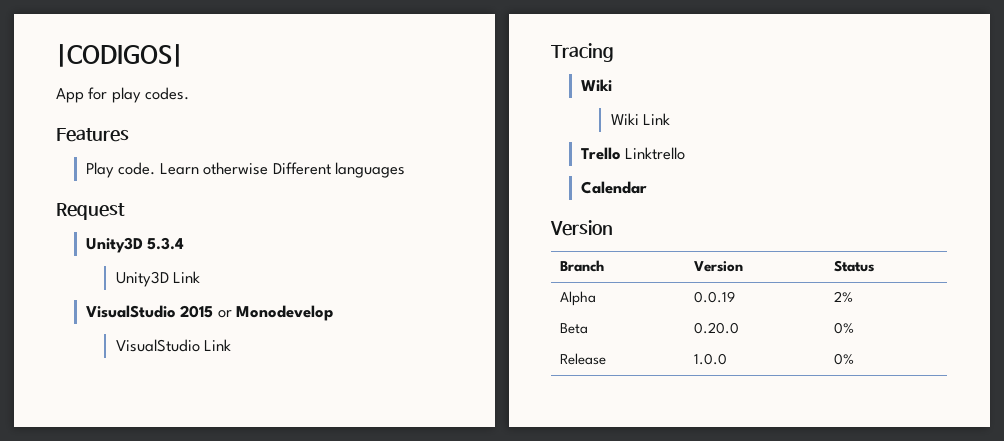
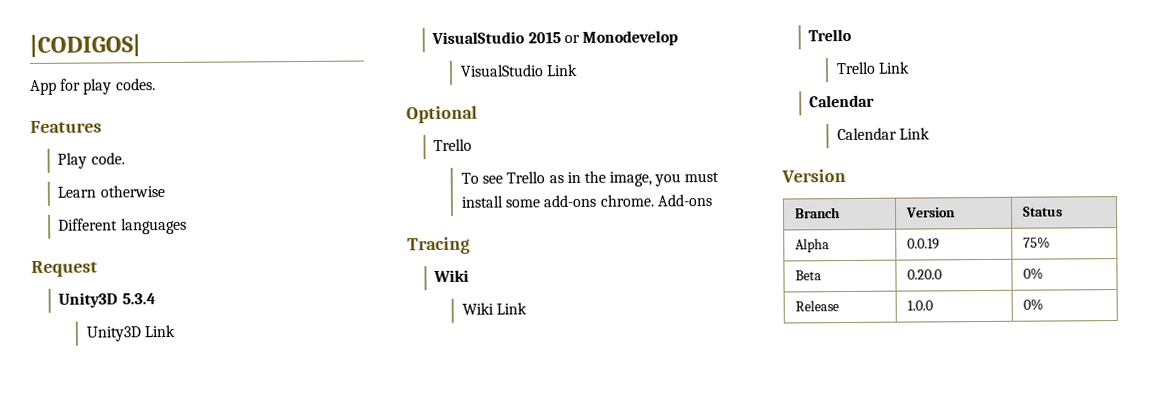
(156, 168) none -> (125, 158) //
(269, 168) none -> (165, 191) //
(232, 345) none -> [406,105,478,124] [433,138,473,152] [460,170,720,187] [460,193,712,208] // Optional // Trello // To see Trello as in the image, you must install some add-ons chrome. Add-ons
[625,147,686,160] [580,181,647,194] Linktrello // Calendar -> [835,61,911,75] [809,94,876,108] [836,127,931,141] // Trello Link // Calendar // Calendar Link
[833,291,853,302] 2% -> [1023,236,1051,249] 75%

